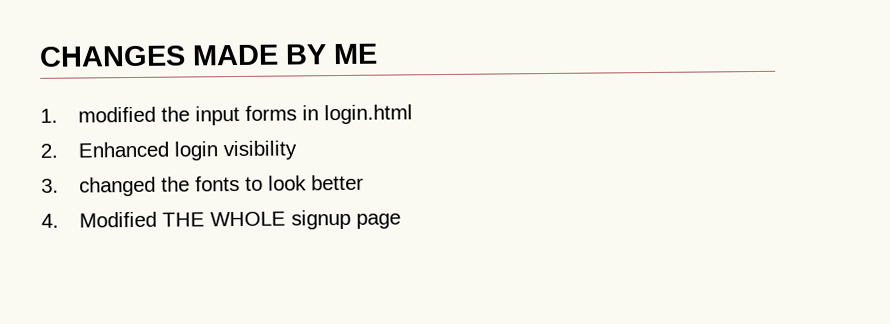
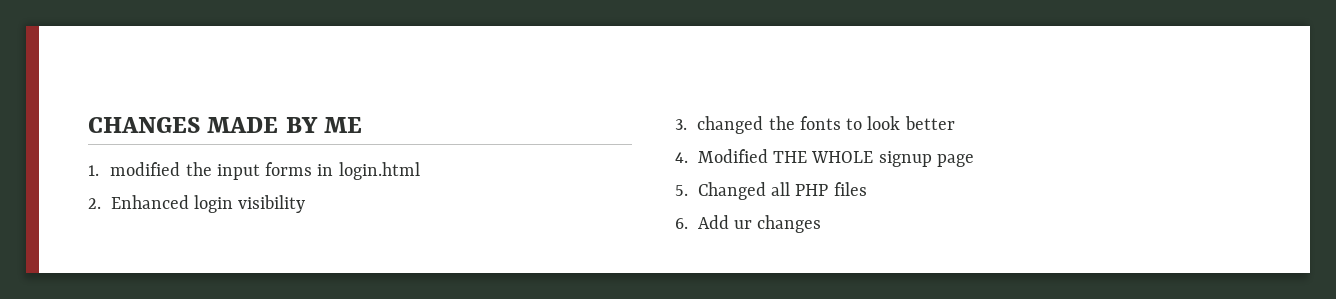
(402, 221) none -> [675,182,867,200] [675,215,822,233] // 5. Changed all PHP files // 6. Add ur changes

